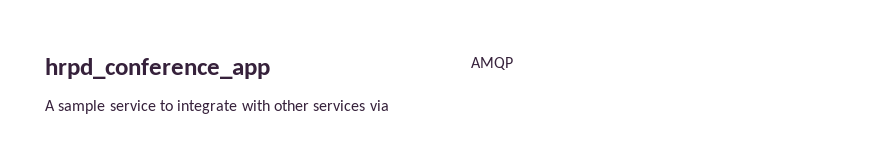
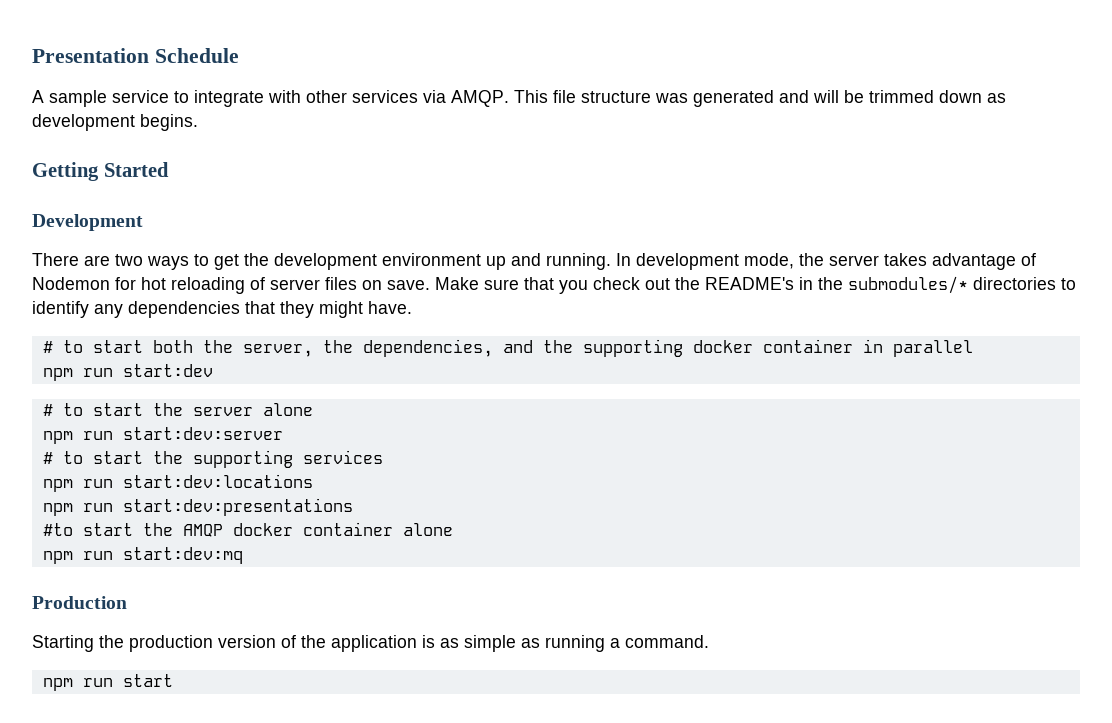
[45,58,270,79] hrpd_conference_app -> [32,48,239,63] Presentation Schedule
[471,57,513,70] AMQP -> [451,90,1006,107] [32,114,198,131] [32,162,169,181] [32,214,143,231] [32,253,1036,270] [32,276,1076,294] [32,301,412,318] [42,339,973,357] [42,364,213,381] [42,403,313,416] [42,427,283,444] [42,450,383,468] [42,474,313,492] [42,498,353,516] [42,522,453,537] [42,547,243,564] [32,596,127,609] [32,635,709,652] [42,674,173,691] AMQP. This file structure was generated and will be trimmed down as development begins. // Getting Started // Development // There are two ways to get the development environment up and running. In development mode, the server takes advantage of Nodemon for hot reloading of server files on save. Make sure that you check out the README's in the submodules/* directories to identify any dependencies that they might have. // # to start both the server, the dependencies, and the supporting docker container in parallel // npm run start:dev // # to start the server alone // npm run start:dev:server // # to start the supporting services // npm run start:dev:locations // npm run start:dev:presentations // #to start the AMQP docker container alone // npm run start:dev:mq // Production // Starting the production version of the application is as simple as running a command. // npm run start

